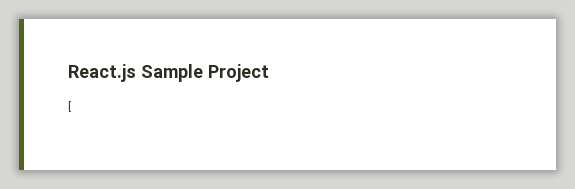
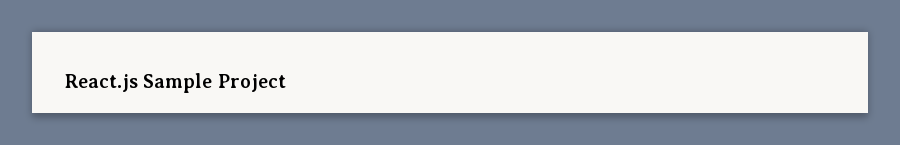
[68,101,71,112] // [ -> (286, 83) none

